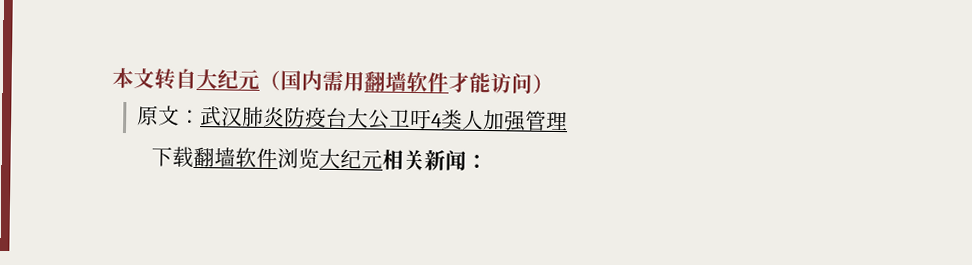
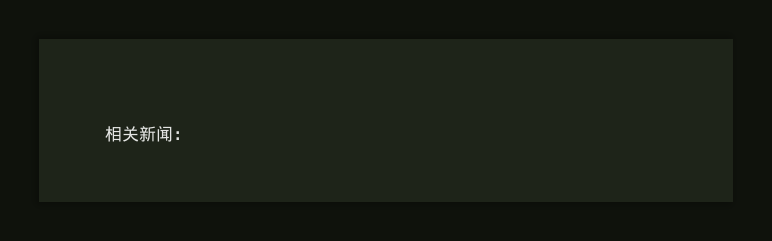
[112,67,554,94] [137,105,569,132] [150,146,383,170] 本文转自大纪元（国内需用翻墙软件才能访问） // 原文：武汉肺炎防疫台大公卫吁4类人加强管理 // 下载翻墙软件浏览大纪元 -> (105, 134) none

